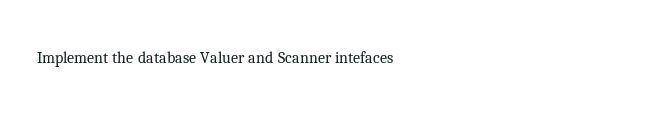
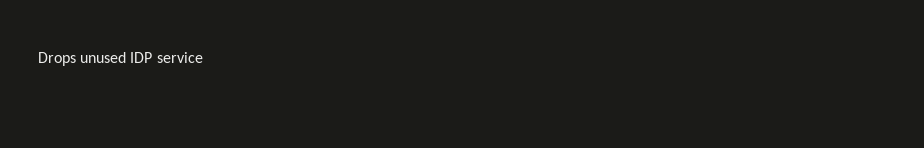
[37,51,393,67] Implement the database Valuer and Scanner intefaces -> [38,52,203,66] Drops unused IDP service

